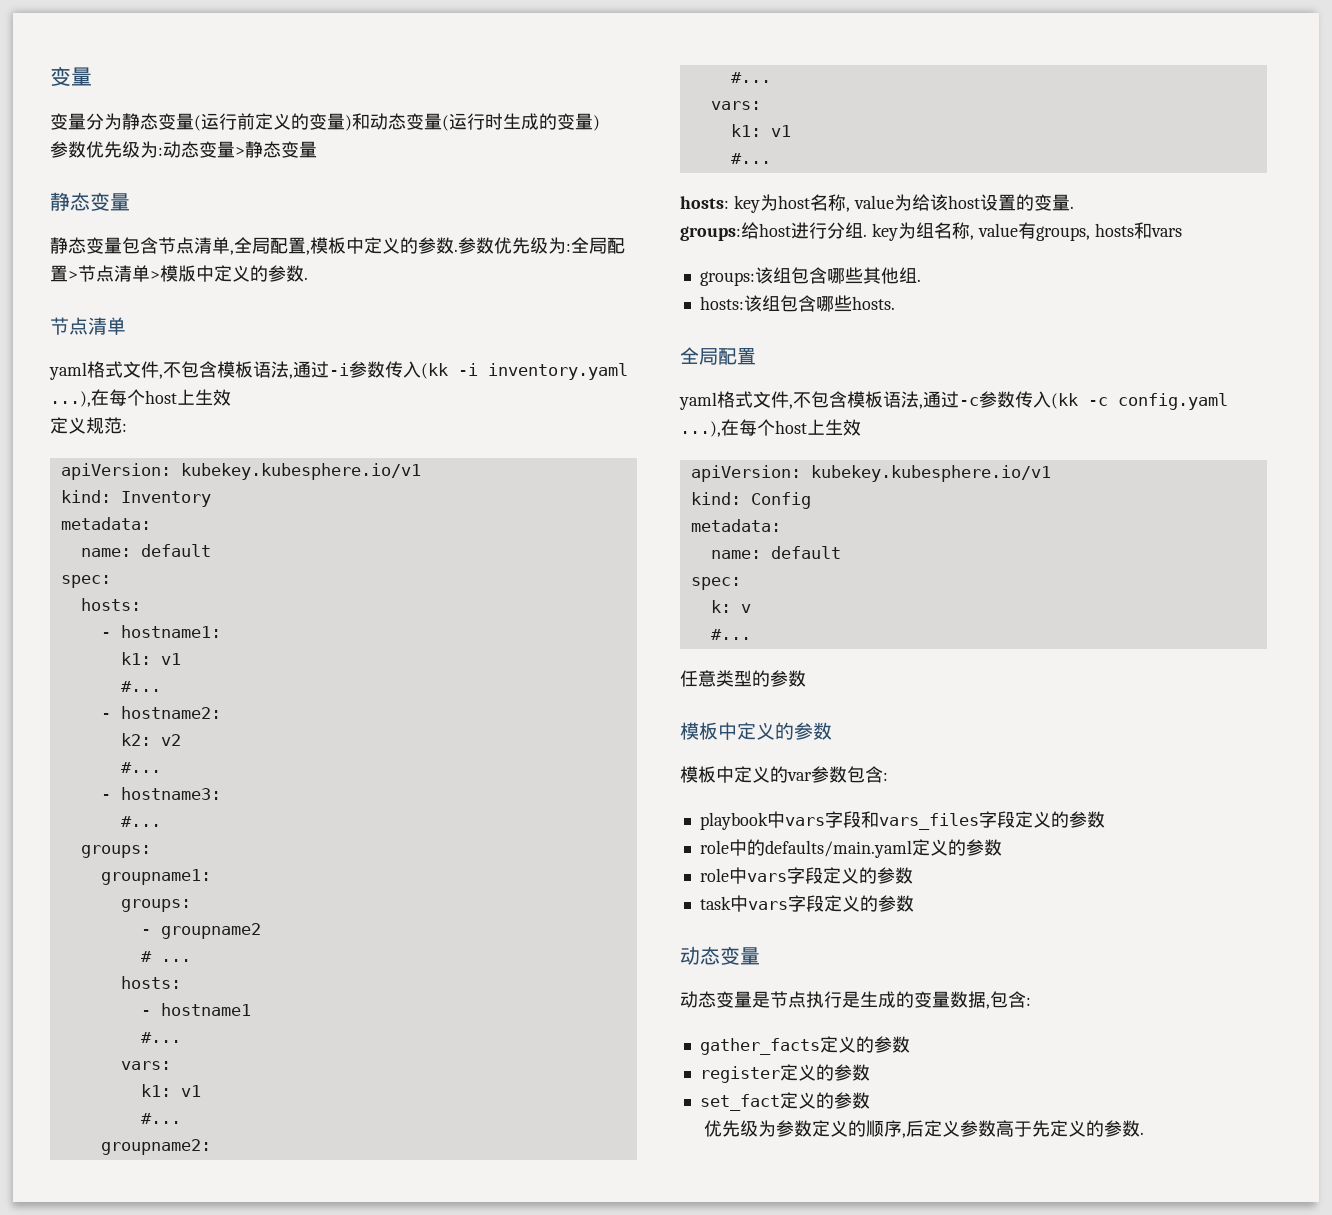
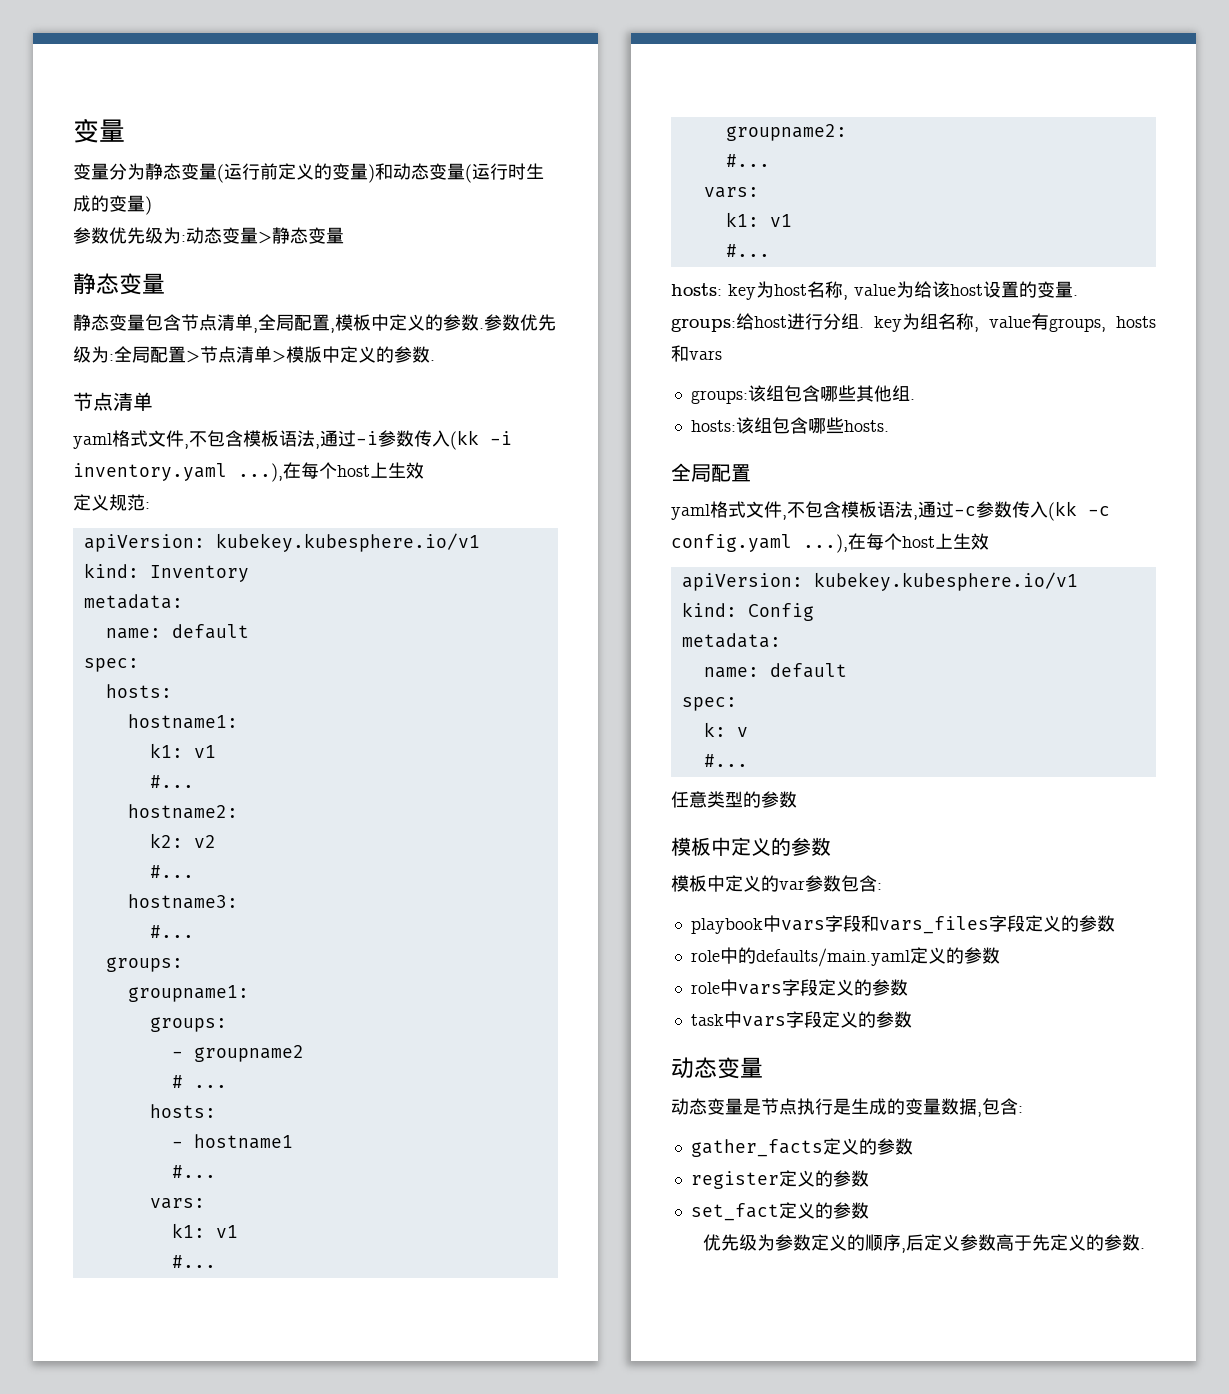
[100,632,111,638] - -> (172, 691) none
[100,713,111,719] - -> (194, 781) none
[100,794,111,800] - -> (194, 871) none

